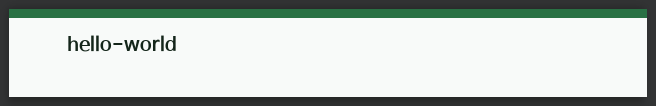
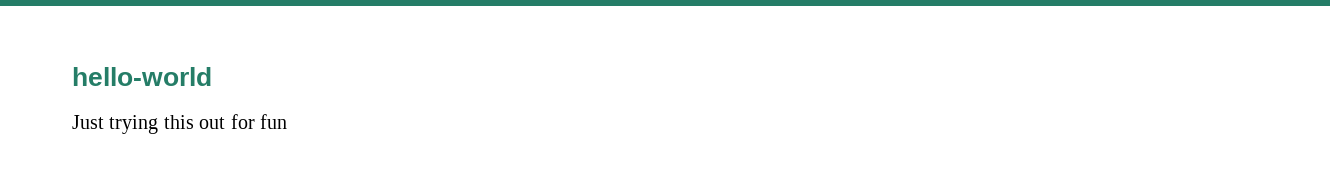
(177, 43) none -> [72,114,287,134] // Just trying this out for fun

